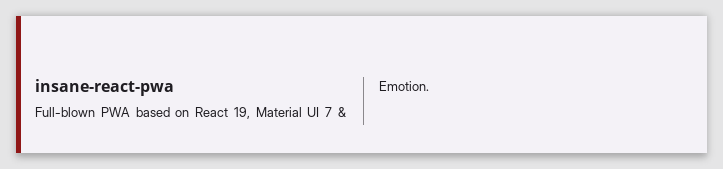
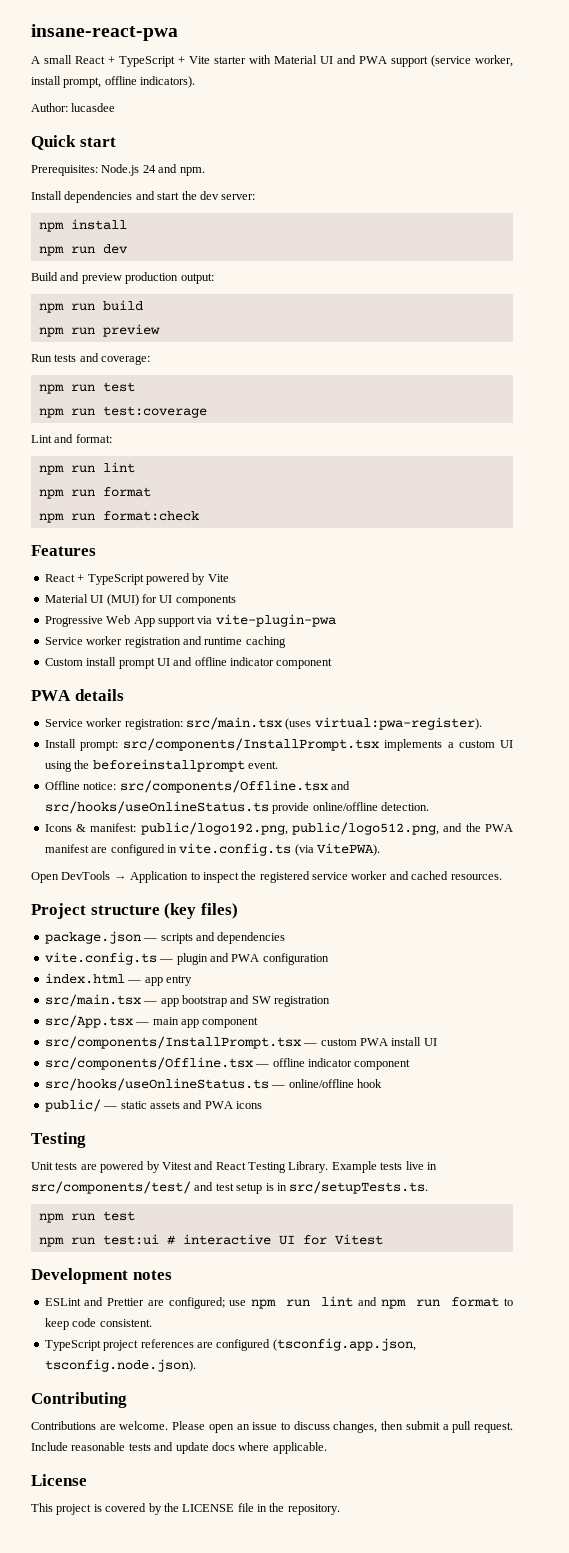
[35,107,346,119] [379,81,429,91] Full-blown PWA based on React 19, Material UI 7 & Emotion. -> [31,55,513,67] [31,76,196,88] [31,103,116,112] [31,135,116,150] [31,164,205,176] [31,191,256,203] [38,219,127,232] [38,244,128,256] [31,272,214,284] [38,300,143,313] [38,324,160,337] [31,353,151,365] [38,382,135,394] [38,406,207,418] [31,434,112,443] [38,462,135,475] [38,487,151,499] [38,511,199,523] [31,545,96,556] [44,573,229,585] [44,594,236,606] [44,614,336,627] [44,636,286,648] [44,657,333,669] [31,689,124,701] [44,717,482,730] [44,738,513,751] [44,759,278,772] [44,780,350,793] [44,801,429,814] [44,822,513,835] [44,843,380,856] [31,871,502,883] [31,903,238,919] [44,931,286,944] [44,952,329,965] [44,973,192,986] [44,994,330,1007] [44,1015,259,1028] [44,1036,437,1049] [44,1057,411,1070] [44,1078,382,1091] [44,1099,262,1112] [31,1132,86,1148] [31,1161,437,1173] [31,1181,429,1194] [38,1211,135,1223] [38,1234,383,1247] [31,1268,172,1284] [44,1296,513,1309] [44,1318,152,1330] [44,1338,416,1351] [44,1359,196,1372] [31,1392,127,1408] [31,1421,513,1433] [31,1442,327,1454] [31,1474,87,1486] [31,1503,340,1515] A small React + TypeScript + Vite starter with Material UI and PWA support (service worker, install prompt, offline indicators). // Author: lucasdee // Quick start // Prerequisites: Node.js 24 and npm. // Install dependencies and start the dev server: // npm install // npm run dev // Build and preview production output: // npm run build // npm run preview // Run tests and coverage: // npm run test // npm run test:coverage // Lint and format: // npm run lint // npm run format // npm run format:check // Features // React + TypeScript powered by Vite // Material UI (MUI) for UI components // Progressive Web App support via vite-plugin-pwa // Service worker registration and runtime caching // Custom install prompt UI and offline indicator component // PWA details // Service worker registration: src/main.tsx (uses virtual:pwa-register). // Install prompt: src/components/InstallPrompt.tsx implements a custom UI using the beforeinstallprompt event. // Offline notice: src/components/Offline.tsx and src/hooks/useOnlineStatus.ts provide online/offline detection. // Icons & manifest: public/logo192.png, public/logo512.png, and the PWA manifest are configured in vite.config.ts (via VitePWA). // Open DevTools → Application to inspect the registered service worker and cached resources. // Project structure (key files) // package.json — scripts and dependencies // vite.config.ts — plugin and PWA configuration // index.html — app entry // src/main.tsx — app bootstrap and SW registration // src/App.tsx — main app component // src/components/InstallPrompt.tsx — custom PWA install UI // src/components/Offline.tsx — offline indicator component // src/hooks/useOnlineStatus.ts — online/offline hook // public/ — static assets and PWA icons // Testing // Unit tests are powered by Vitest and React Testing Library. Example tests live in src/components/test/ and test setup is in src/setupTests.ts. // npm run test // npm run test:ui # interactive UI for Vitest // Development notes // ESLint and Prettier are configured; use npm run lint and npm run format to keep code consistent. // TypeScript project references are configured (tsconfig.app.json, tsconfig.node.json). // Contributing // Contributions are welcome. Please open an issue to discuss changes, then submit a pull request. Include reasonable tests and update docs where applicable. // License // This project is covered by the LICENSE file in the repository.

